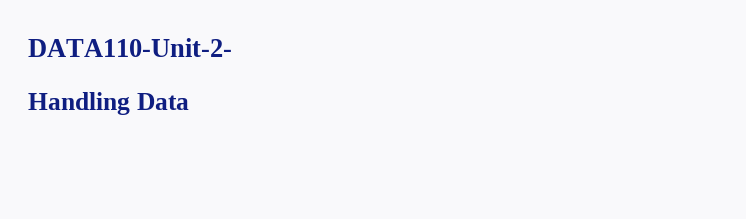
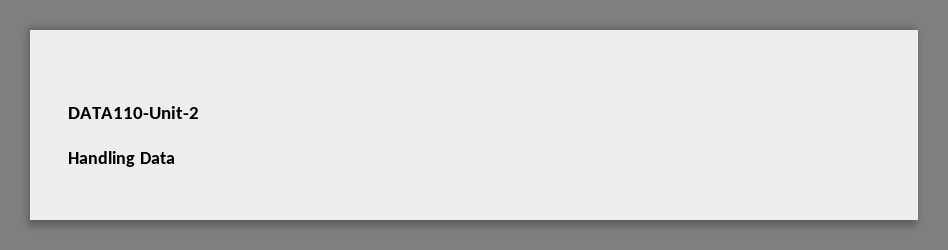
[28,38,232,57] DATA110-Unit-2- -> [68,106,199,119] DATA110-Unit-2

